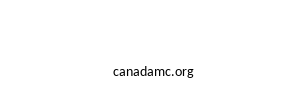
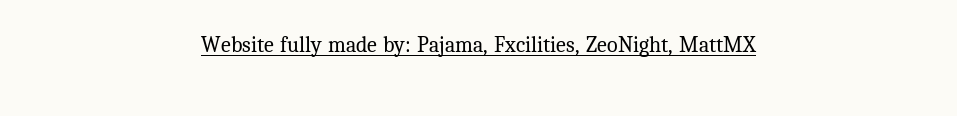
[113,66,194,78] canadamc.org -> [201,36,757,57] Website fully made by: Pajama, Fxcilities, ZeoNight, MattMX

